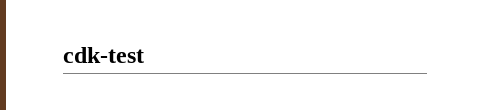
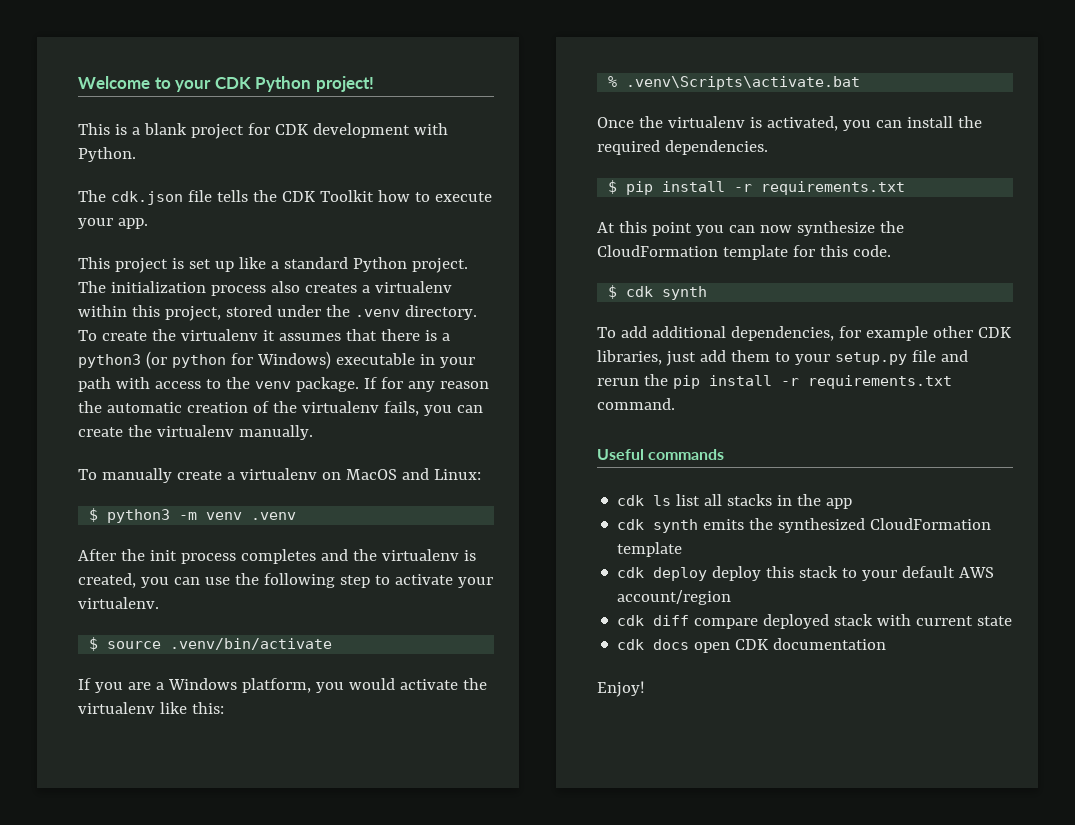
[63,47,144,63] cdk-test -> [78,76,374,92] [78,123,448,139] [78,147,136,162] [78,190,492,205] [78,218,148,229] [78,257,468,273] [78,281,452,296] [78,305,477,321] [78,329,450,341] [78,351,475,369] [78,377,489,392] [78,401,483,416] [78,425,313,440] [78,468,481,483] [89,508,297,523] [78,549,476,564] [78,573,493,588] [78,597,159,609] [89,637,333,651] [78,678,487,693] [78,702,224,714] [608,76,861,90] [597,116,982,131] [597,140,768,155] [608,180,906,195] [597,221,904,236] [597,245,891,260] [608,285,708,300] [597,326,1011,341] [597,350,968,366] [597,374,952,389] [597,398,675,410] [597,449,725,460] [617,494,853,509] [617,518,992,533] [617,542,683,557] [617,566,995,581] [617,590,732,605] [617,614,1013,629] [617,638,887,653] [597,681,645,697] Welcome to your CDK Python project! // This is a blank project for CDK development with Python. // The cdk.json file tells the CDK Toolkit how to execute your app. // This project is set up like a standard Python project. The initialization process also creates a virtualenv within this project, stored under the .venv directory. To create the virtualenv it assumes that there is a python3 (or python for Windows) executable in your path with access to the venv package. If for any reason the automatic creation of the virtualenv fails, you can create the virtualenv manually. // To manually create a virtualenv on MacOS and Linux: // $ python3 -m venv .venv // After the init process completes and the virtualenv is created, you can use the following step to activate your virtualenv. // $ source .venv/bin/activate // If you are a Windows platform, you would activate the virtualenv like this: // % .venv\Scripts\activate.bat // Once the virtualenv is activated, you can install the required dependencies. // $ pip install -r requirements.txt // At this point you can now synthesize the CloudFormation template for this code. // $ cdk synth // To add additional dependencies, for example other CDK libraries, just add them to your setup.py file and rerun the pip install -r requirements.txt command. // Useful commands // cdk ls list all stacks in the app // cdk synth emits the synthesized CloudFormation template // cdk deploy deploy this stack to your default AWS account/region // cdk diff compare deployed stack with current state // cdk docs open CDK documentation // Enjoy!

